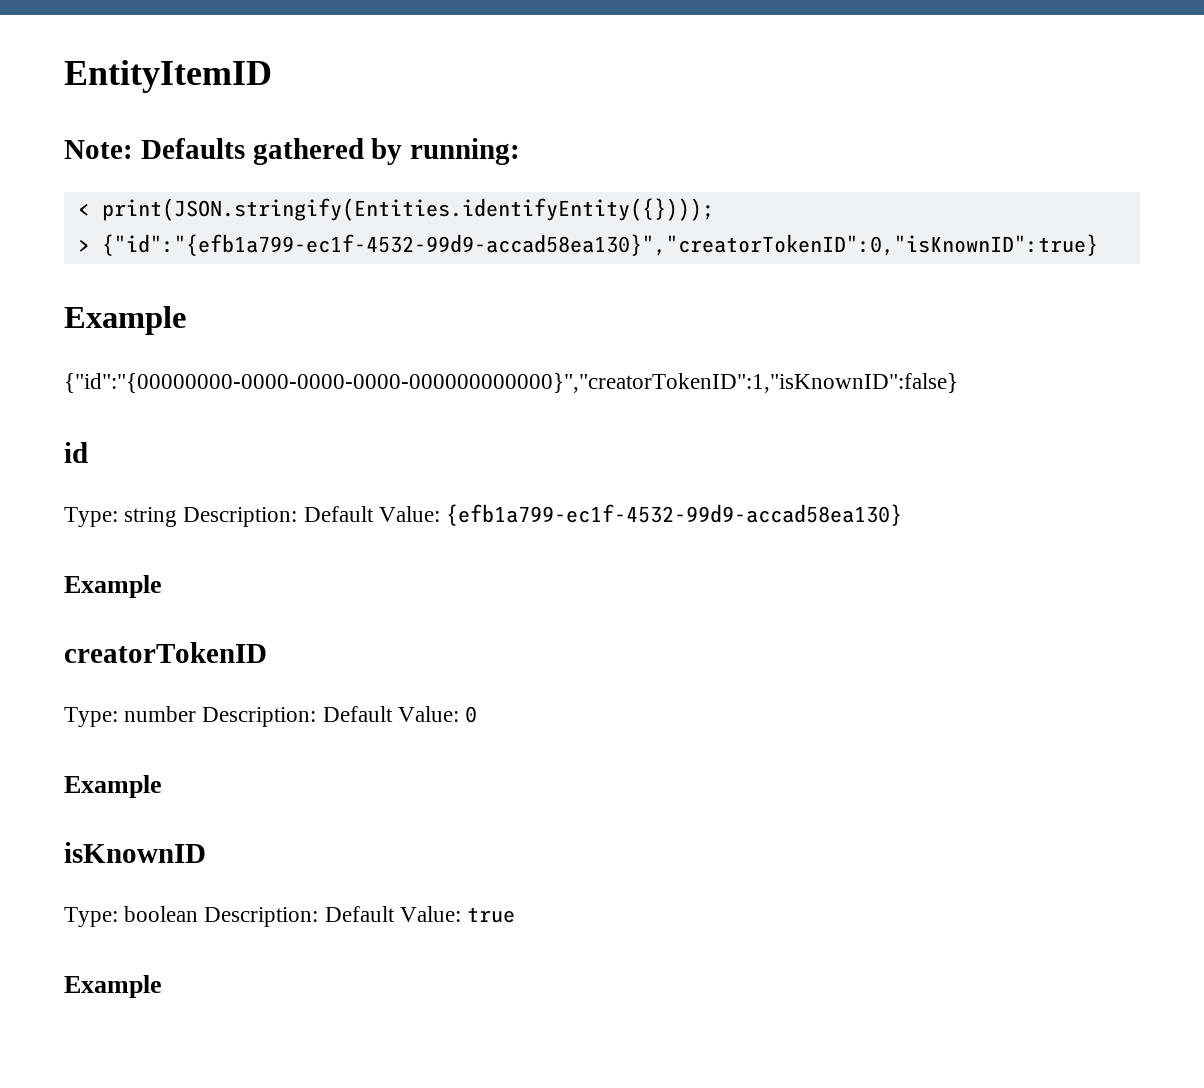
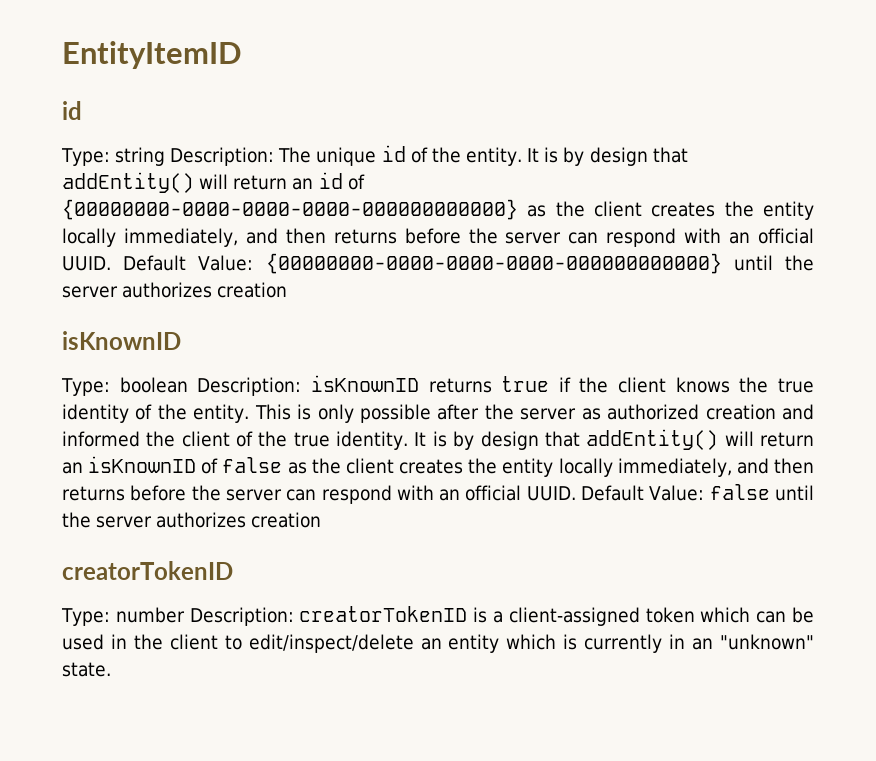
[64,138,521,165] [77,198,714,221] [77,234,1098,256] [64,306,186,335] [64,373,958,393] [64,442,88,463] [64,504,903,527] [64,575,162,598] [64,642,267,663] [64,706,478,727] [64,775,162,798] [64,842,206,863] [64,906,516,927] [64,975,162,998] Note: Defaults gathered by running: // < print(JSON.stringify(Entities.identifyEntity({}))); // > {"id":"{efb1a799-ec1f-4532-99d9-accad58ea130}","creatorTokenID":0,"isKnownID":true} // Example // {"id":"{00000000-0000-0000-0000-000000000000}","creatorTokenID":1,"isKnownID":false} // id // Type: string Description: Default Value: {efb1a799-ec1f-4532-99d9-accad58ea130} // Example // creatorTokenID // Type: number Description: Default Value: 0 // Example // isKnownID // Type: boolean Description: Default Value: true // Example -> [62,101,82,120] [61,145,688,166] [62,172,365,193] [62,199,815,220] [62,228,814,247] [62,253,814,274] [62,282,288,298] [62,331,181,350] [61,375,814,396] [62,404,814,423] [62,429,814,450] [62,456,814,477] [62,484,815,504] [62,512,322,528] [62,561,233,580] [61,606,814,626] [62,634,814,653] [62,662,111,677] id // Type: string Description: The unique id of the entity. It is by design that addEntity() will return an id of {00000000-0000-0000-0000-000000000000} as the client creates the entity locally immediately, and then returns before the server can respond with an official UUID. Default Value: {00000000-0000-0000-0000-000000000000} until the server authorizes creation // isKnownID // Type: boolean Description: isKnownID returns true if the client knows the true identity of the entity. This is only possible after the server as authorized creation and informed the client of the true identity. It is by design that addEntity() will return an isKnownID of false as the client creates the entity locally immediately, and then returns before the server can respond with an official UUID. Default Value: false until the server authorizes creation // creatorTokenID // Type: number Description: creatorTokenID is a client-assigned token which can be used in the client to edit/inspect/delete an entity which is currently in an "unknown" state.

